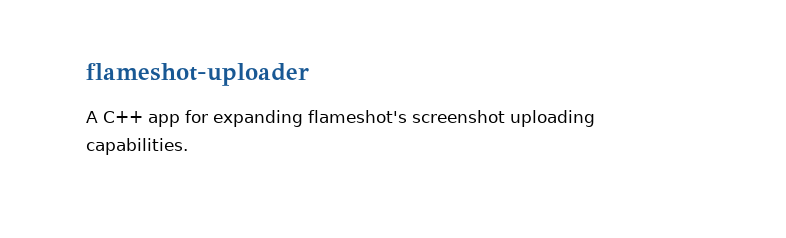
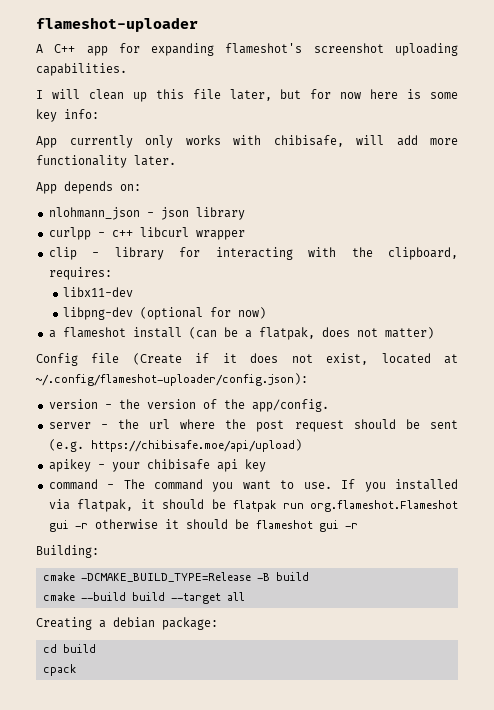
(188, 146) none -> [36,89,459,102] [36,109,99,122] [36,135,458,148] [36,155,176,168] [36,181,141,194] [48,207,245,220] [48,227,245,240] [48,247,459,260] [48,267,112,280] [63,287,134,297] [63,307,267,320] [48,327,434,340] [36,353,459,366] [36,373,308,386] [48,399,329,412] [48,419,458,432] [48,439,302,452] [48,459,266,472] [48,479,458,492] [48,499,458,512] [48,519,358,532] [36,545,99,558] [42,572,309,582] [42,592,245,604] [36,617,218,630] [42,644,96,653] [42,664,76,676] // I will clean up this file later, but for now here is some key info: // App currently only works with chibisafe, will add more functionality later. // App depends on: // nlohmann_json - json library // curlpp - c++ libcurl wrapper // clip - library for interacting with the clipboard, requires: // libx11-dev // libpng-dev (optional for now) // a flameshot install (can be a flatpak, does not matter) // Config file (Create if it does not exist, located at ~/.config/flameshot-uploader/config.json): // version - the version of the app/config. // server - the url where the post request should be sent (e.g. https://chibisafe.moe/api/upload) // apikey - your chibisafe api key // command - The command you want to use. If you installed via flatpak, it should be flatpak run org.flameshot.Flameshot gui -r otherwise it should be flameshot gui -r // Building: // cmake -DCMAKE_BUILD_TYPE=Release -B build // cmake --build build --target all // Creating a debian package: // cd build // cpack

